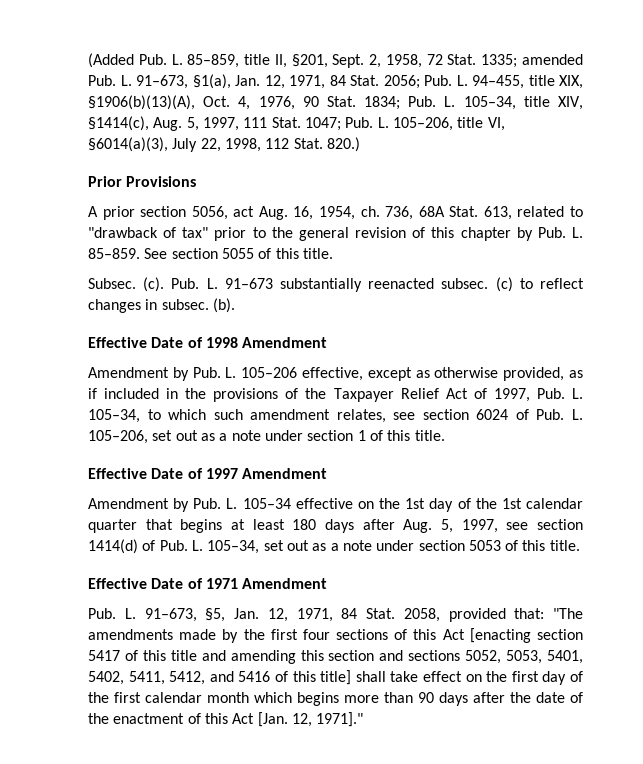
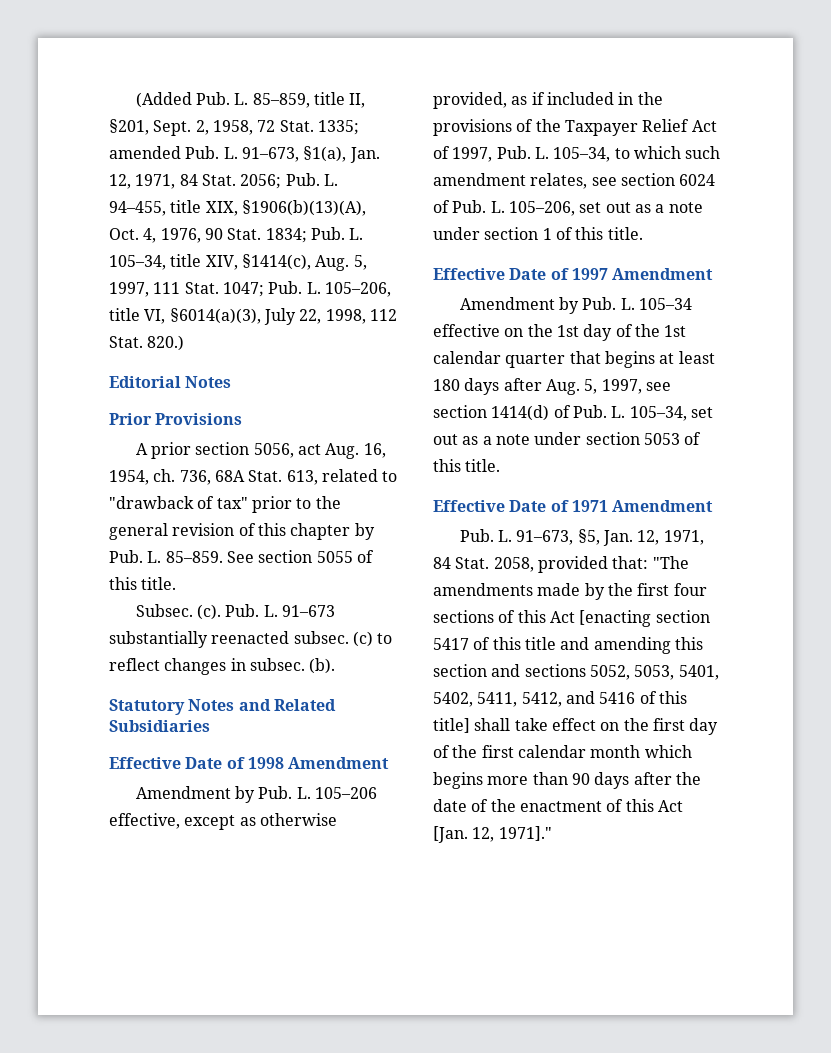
(360, 144) none -> [109,376,232,388] // Editorial Notes
(235, 305) none -> [109,699,336,715] [109,720,210,732] // Statutory Notes and Related Subsidiaries

